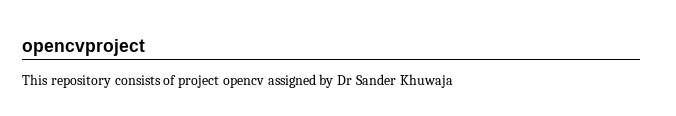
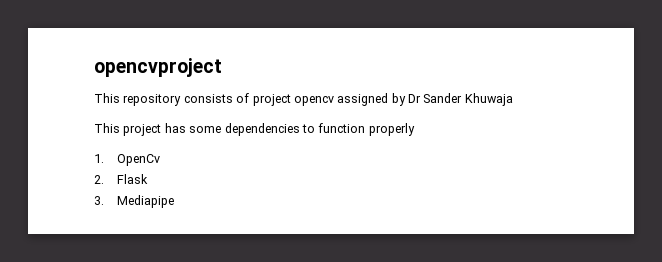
(453, 81) none -> [94,123,415,136] [94,154,160,166] [94,174,148,184] [94,195,174,208] // This project has some dependencies to function properly // 1. OpenCv // 2. Flask // 3. Mediapipe

